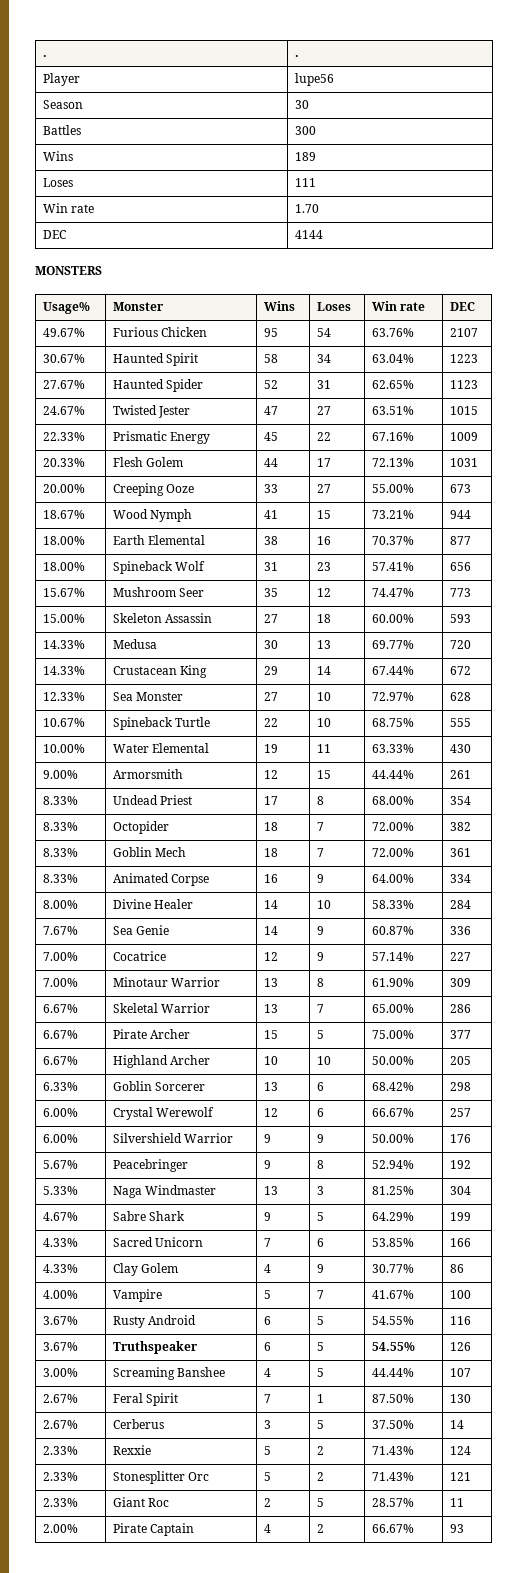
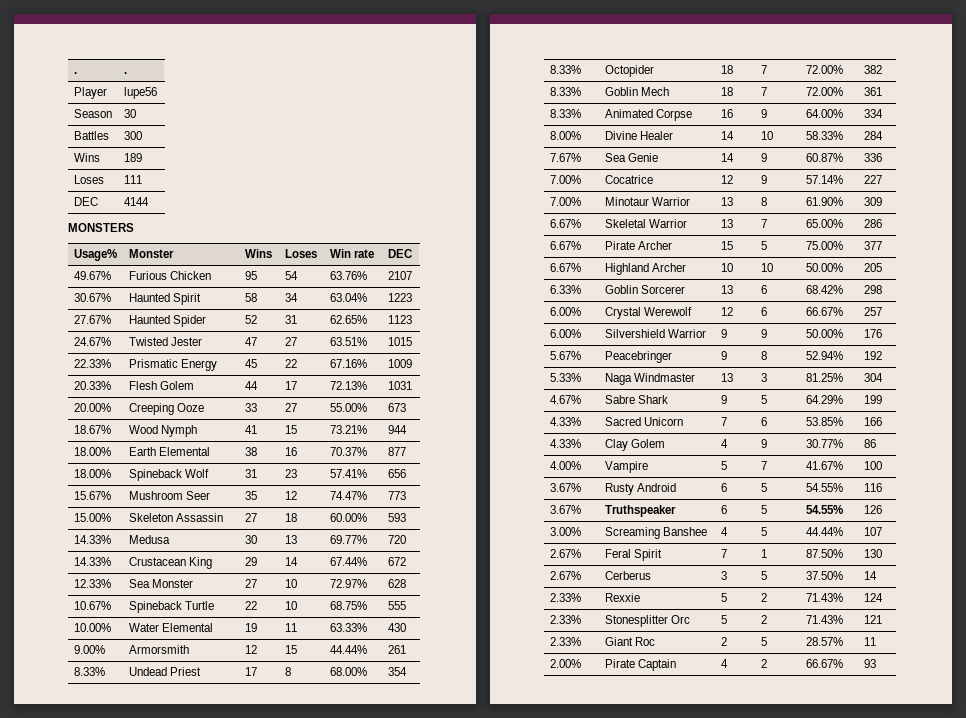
[42,203,94,213] [294,204,319,213] // Win rate | 1.70 -> (142, 179) none

